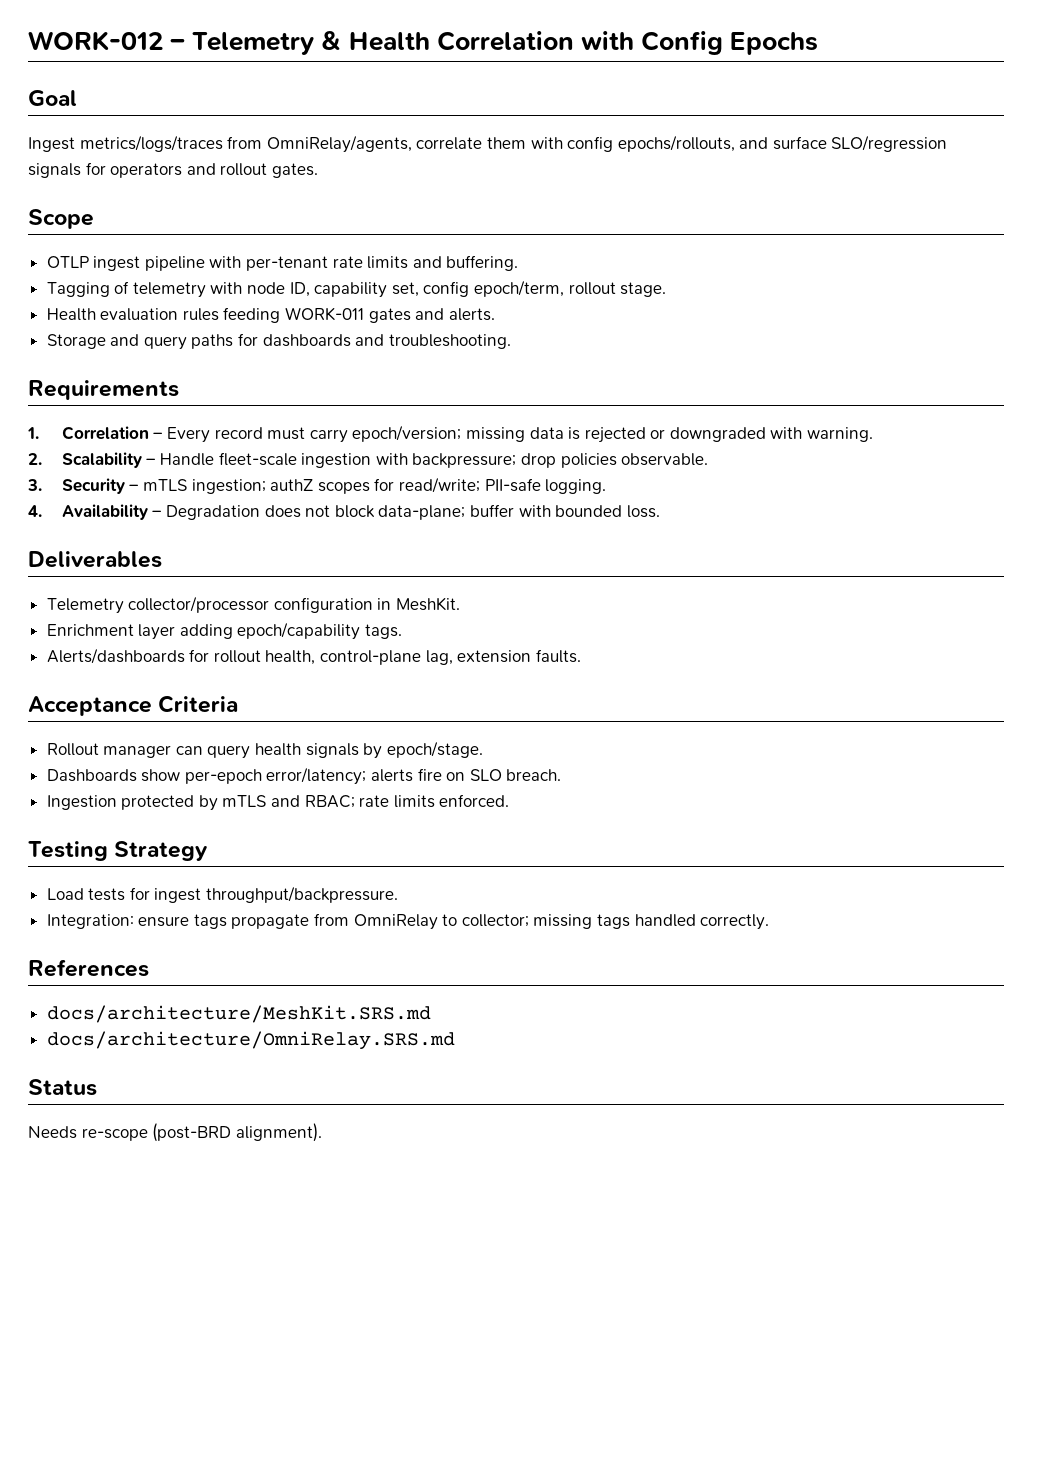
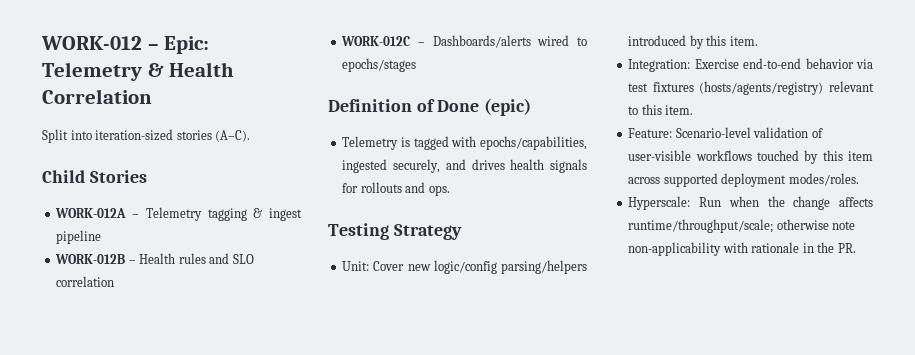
(186, 44) none -> [164,36,210,54] Epic:
[580,31,819,55] [28,90,77,106] [28,135,948,153] [28,162,318,178] [28,209,94,229] [46,255,519,271] [46,280,667,298] [46,307,495,323] [46,333,511,350] [28,380,179,400] [27,425,874,443] [28,452,709,468] [27,477,607,494] [28,504,660,520] [28,551,162,568] [46,596,461,614] [46,622,403,640] [46,648,581,665] [28,695,239,716] [46,741,483,759] [46,767,562,785] [46,794,510,811] [28,841,209,861] [46,886,399,903] [46,913,770,930] [28,959,149,977] [46,1005,431,1023] [46,1031,455,1050] [28,1079,97,1096] [28,1123,322,1142] with Config Epochs // Goal // Ingest metrics/logs/traces from OmniRelay/agents, correlate them with config epochs/rollouts, and surface SLO/regression signals for operators and rollout gates. // Scope // OTLP ingest pipeline with per-tenant rate limits and buffering. // Tagging of telemetry with node ID, capability set, config epoch/term, rollout stage. // Health evaluation rules feeding WORK-011 gates and alerts. // Storage and query paths for dashboards and troubleshooting. // Requirements // 1. Correlation – Every record must carry epoch/version; missing data is rejected or downgraded with warning. // 2. Scalability – Handle fleet-scale ingestion with backpressure; drop policies observable. // 3. Security – mTLS ingestion; authZ scopes for read/write; PII-safe logging. // 4. Availability – Degradation does not block data-plane; buffer with bounded loss. // Deliverables // Telemetry collector/processor configuration in MeshKit. // Enrichment layer adding epoch/capability tags. // Alerts/dashboards for rollout health, control-plane lag, extension faults. // Acceptance Criteria // Rollout manager can query health signals by epoch/stage. // Dashboards show per-epoch error/latency; alerts fire on SLO breach. // Ingestion protected by mTLS and RBAC; rate limits enforced. // Testing Strategy // Load tests for ingest throughput/backpressure. // Integration: ensure tags propagate from OmniRelay to collector; missing tags handled correctly. // References // docs/architecture/MeshKit.SRS.md // docs/architecture/OmniRelay.SRS.md // Status // Needs re-scope (post-BRD alignment). -> [42,129,251,143] [42,170,147,183] [55,207,302,221] [56,230,102,244] [55,253,254,264] [56,276,115,287] [341,35,587,48] [342,58,417,72] [328,98,532,116] [342,136,587,150] [342,159,587,173] [342,182,450,196] [328,223,462,240] [342,260,587,274] [628,35,758,49] [628,58,873,72] [628,81,874,95] [628,104,694,115] [628,127,823,138] [628,150,873,164] [628,173,859,187] [628,196,873,210] [628,219,856,233] [628,242,856,256] // Split into iteration-sized stories (A–C). // Child Stories // WORK-012A – Telemetry tagging & ingest pipeline // WORK-012B – Health rules and SLO correlation // WORK-012C – Dashboards/alerts wired to epochs/stages // Definition of Done (epic) // Telemetry is tagged with epochs/capabilities, ingested securely, and drives health signals for rollouts and ops. // Testing Strategy // Unit: Cover new logic/config parsing/helpers introduced by this item. // Integration: Exercise end-to-end behavior via test fixtures (hosts/agents/registry) relevant to this item. // Feature: Scenario-level validation of user-visible workflows touched by this item across supported deployment modes/roles. // Hyperscale: Run when the change affects runtime/throughput/scale; otherwise note non-applicability with rationale in the PR.

